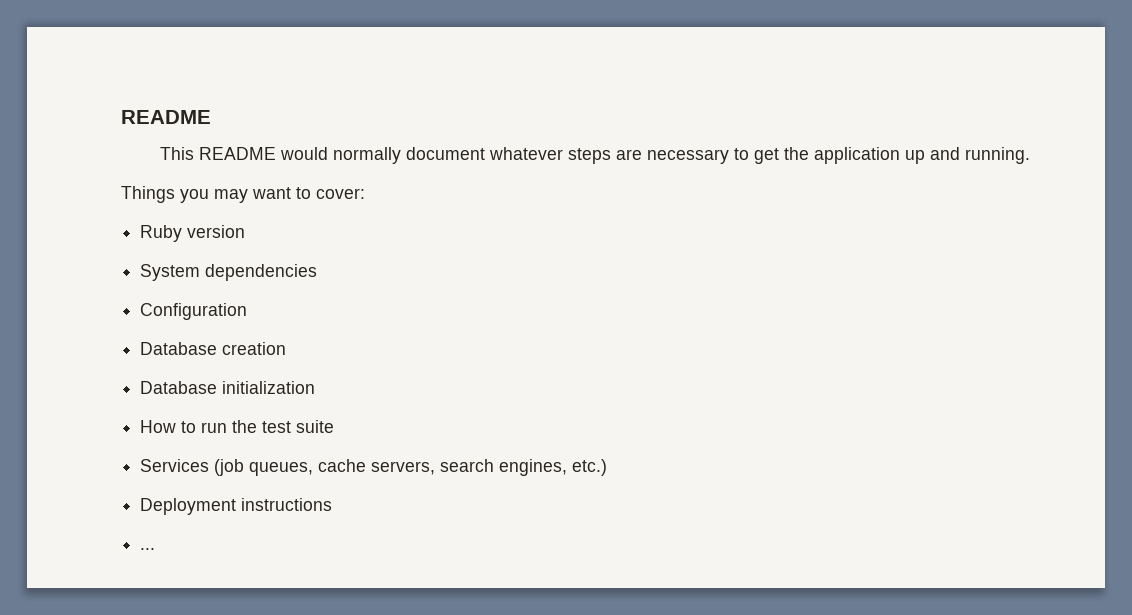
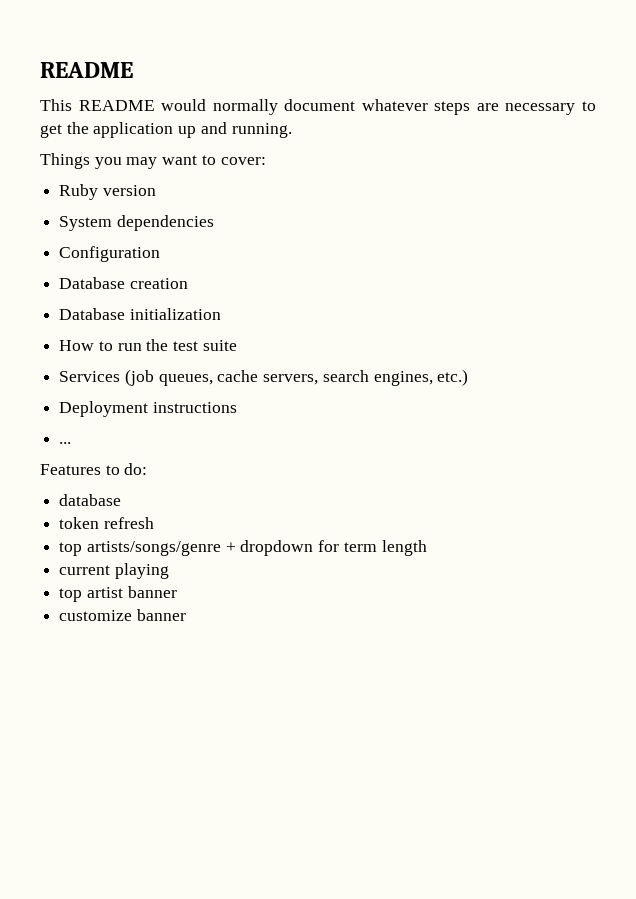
(156, 549) none -> [40,463,148,475] [59,494,122,506] [59,517,154,529] [59,540,427,556] [59,563,169,579] [59,586,177,602] [59,609,186,621] // Features to do: // database // token refresh // top artists/songs/genre + dropdown for term length // current playing // top artist banner // customize banner

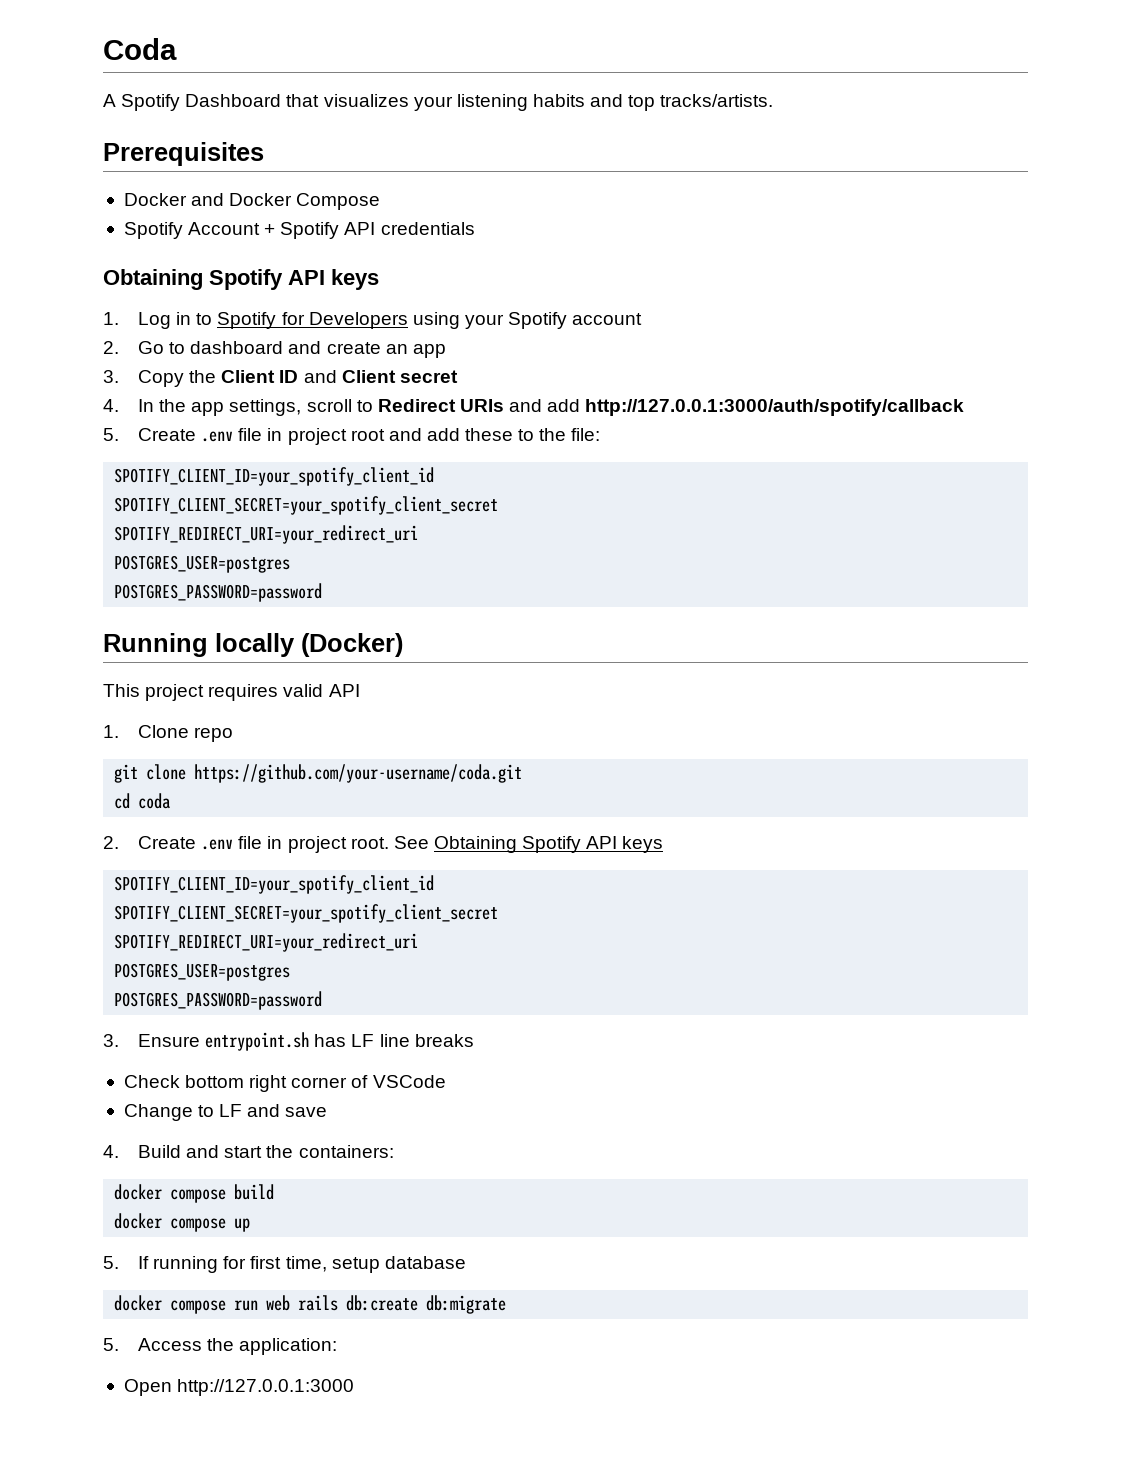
[40,62,133,78] [40,99,596,115] [40,122,292,138] [40,153,266,169] [59,184,156,200] [59,215,214,231] [59,246,161,262] [59,277,188,289] [59,308,221,320] [59,339,237,351] [59,369,469,386] [59,401,237,417] [59,442,72,444] [40,463,148,475] [59,494,122,506] [59,517,154,529] [59,540,427,556] [59,563,169,579] [59,586,177,602] [59,609,186,621] README // This README would normally document whatever steps are necessary to get the application up and running. // Things you may want to cover: // Ruby version // System dependencies // Configuration // Database creation // Database initialization // How to run the test suite // Services (job queues, cache servers, search engines, etc.) // Deployment instructions // ... // Features to do: // database // token refresh // top artists/songs/genre + dropdown for term length // current playing // top artist banner // customize banner -> [103,38,177,60] [103,94,774,111] [103,142,264,166] [123,193,381,210] [123,222,475,239] [103,269,379,290] [103,312,643,329] [103,341,446,358] [103,370,458,387] [103,399,965,416] [103,428,601,445] [114,467,435,486] [114,496,499,515] [114,525,419,544] [114,555,291,573] [114,583,323,602] [103,633,403,657] [103,684,360,701] [103,725,234,742] [114,764,523,783] [114,793,171,809] [103,836,664,853] [114,875,435,894] [114,904,499,923] [114,933,419,952] [114,963,291,981] [114,991,323,1010] [103,1032,474,1051] [123,1075,446,1092] [123,1104,328,1121] [103,1145,394,1158] [114,1184,275,1203] [114,1213,251,1232] [103,1256,466,1273] [114,1295,507,1314] [103,1338,338,1355] [123,1379,355,1396] Coda // A Spotify Dashboard that visualizes your listening habits and top tracks/artists. // Prerequisites // Docker and Docker Compose // Spotify Account + Spotify API credentials // Obtaining Spotify API keys // 1. Log in to Spotify for Developers using your Spotify account // 2. Go to dashboard and create an app // 3. Copy the Client ID and Client secret // 4. In the app settings, scroll to Redirect URIs and add http://127.0.0.1:3000/auth/spotify/callback // 5. Create .env file in project root and add these to the file: // SPOTIFY_CLIENT_ID=your_spotify_client_id // SPOTIFY_CLIENT_SECRET=your_spotify_client_secret // SPOTIFY_REDIRECT_URI=your_redirect_uri // POSTGRES_USER=postgres // POSTGRES_PASSWORD=password // Running locally (Docker) // This project requires valid API // 1. Clone repo // git clone https://github.com/your-username/coda.git // cd coda // 2. Create .env file in project root. See Obtaining Spotify API keys // SPOTIFY_CLIENT_ID=your_spotify_client_id // SPOTIFY_CLIENT_SECRET=your_spotify_client_secret // SPOTIFY_REDIRECT_URI=your_redirect_uri // POSTGRES_USER=postgres // POSTGRES_PASSWORD=password // 3. Ensure entrypoint.sh has LF line breaks // Check bottom right corner of VSCode // Change to LF and save // 4. Build and start the containers: // docker compose build // docker compose up // 5. If running for first time, setup database // docker compose run web rails db:create db:migrate // 5. Access the application: // Open http://127.0.0.1:3000

